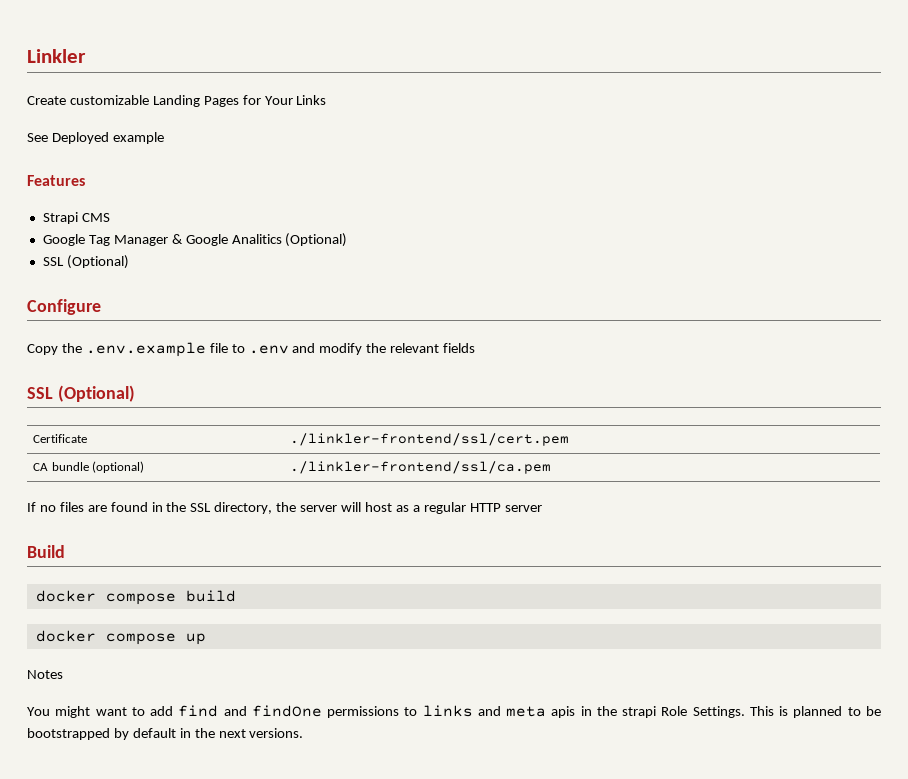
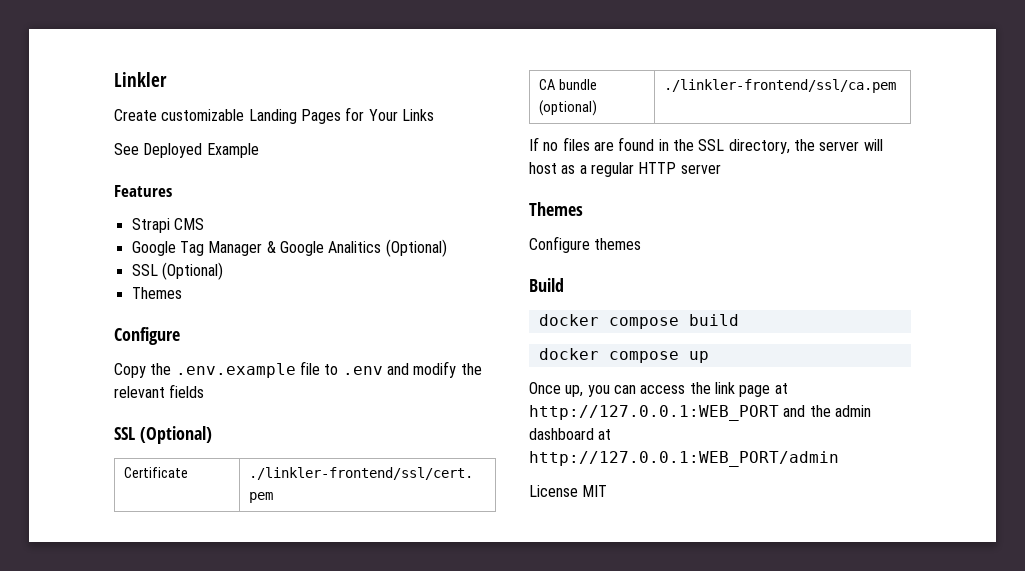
[112,132,164,144] example -> [206,143,259,158] Example
(129, 262) none -> [131,287,182,299] // Themes
(542, 508) none -> [529,202,583,216] [529,236,642,253] // Themes // Configure themes
[27,670,63,679] [27,705,881,718] [27,728,304,740] Notes // You might want to add find and findOne permissions to links and meta apis in the strapi Role Settings. This is planned to be bootstrapped by default in the next versions. -> [529,382,788,397] [529,405,871,421] [529,428,612,440] [529,451,839,467] [529,485,608,497] Once up, you can access the link page at http://127.0.0.1:WEB_PORT and the admin dashboard at http://127.0.0.1:WEB_PORT/admin // License MIT

